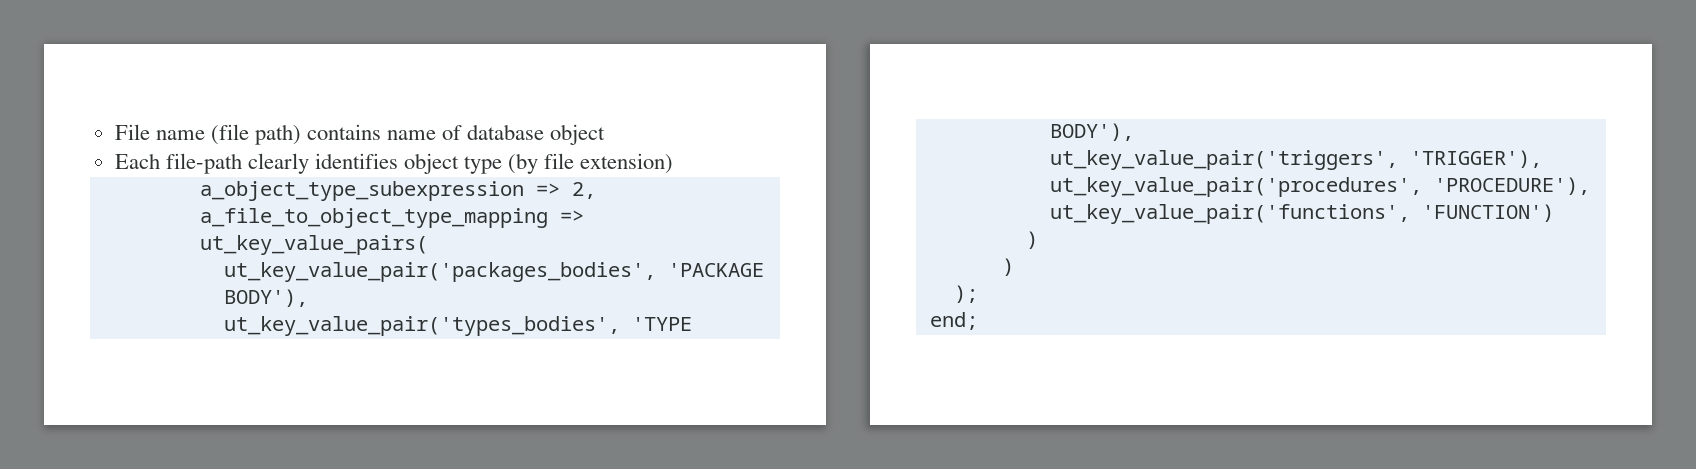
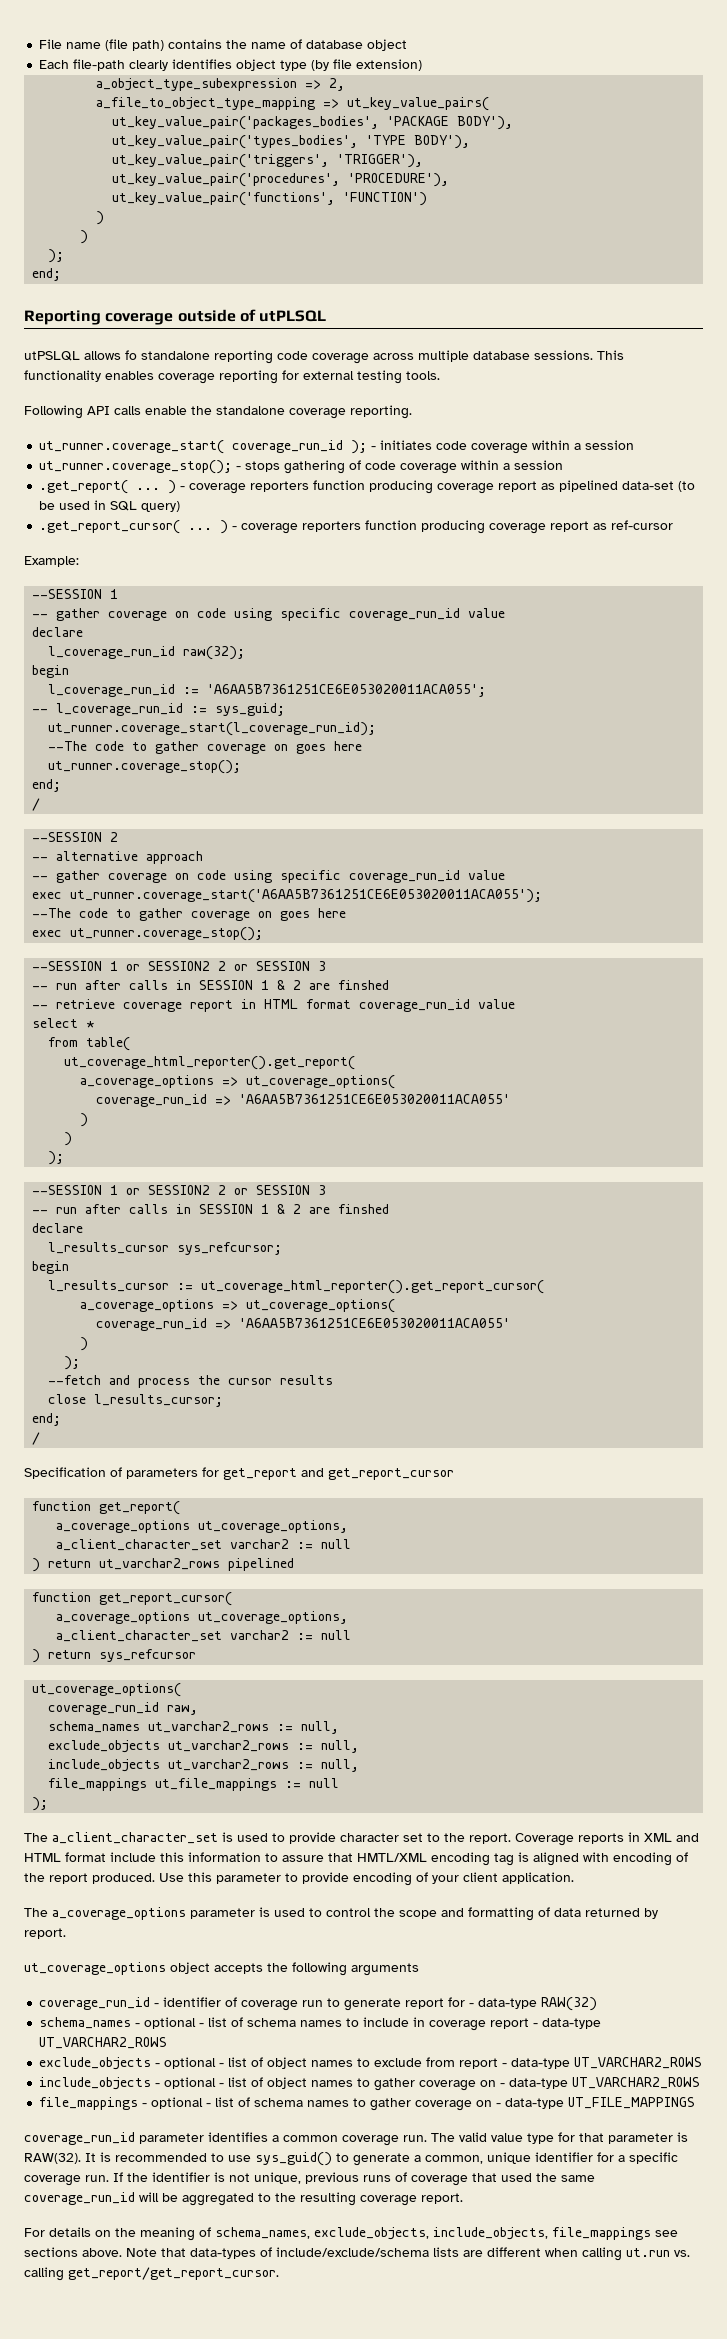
(382, 132) none -> [226,40,248,49] the
(978, 321) none -> [24,309,327,325] [24,350,624,364] [24,370,440,384] [24,405,412,419] [39,440,635,454] [39,460,564,474] [39,480,696,494] [39,500,181,512] [39,520,674,534] [24,556,79,567] [32,589,119,599] [32,608,506,621] [32,627,84,637] [48,646,246,660] [32,665,70,678] [48,684,487,697] [32,703,286,716] [48,722,377,736] [48,741,363,754] [48,760,242,774] [32,779,62,792] [32,798,41,811] [32,832,119,842] [32,851,204,864] [32,870,506,883] [32,889,543,903] [32,908,347,921] [32,927,264,941] [32,961,327,971] [32,980,390,990] [32,999,516,1012] [32,1018,95,1028] [48,1037,131,1051] [64,1056,356,1070] [80,1075,396,1089] [96,1094,511,1107] [80,1113,89,1127] [64,1132,73,1146] [48,1151,65,1165] [32,1185,327,1195] [32,1204,390,1214] [32,1223,84,1233] [48,1242,283,1255] [32,1261,70,1274] [48,1280,545,1294] [80,1299,396,1313] [96,1318,511,1331] [80,1337,89,1351] [64,1356,81,1370] [48,1375,334,1388] [48,1394,224,1407] [32,1413,62,1426] [32,1432,41,1445] [24,1467,454,1480] [32,1501,181,1515] [56,1520,349,1533] [56,1539,352,1551] [32,1558,295,1572] [32,1592,233,1606] [56,1611,349,1624] [56,1630,352,1642] [32,1649,197,1663] [32,1683,182,1697] [48,1702,199,1715] [48,1721,340,1734] [48,1740,360,1753] [48,1759,360,1772] [48,1778,340,1791] [32,1797,49,1811] [24,1832,699,1846] [24,1852,688,1866] [24,1872,574,1886] [24,1907,658,1921] [24,1928,66,1939] [24,1962,419,1976] [39,1997,598,2011] [39,2017,602,2031] [39,2037,168,2049] [39,2057,703,2070] [39,2077,701,2091] [39,2097,696,2111] [24,2132,688,2146] [24,2152,678,2166] [24,2172,595,2186] [24,2192,463,2206] [24,2227,678,2241] [24,2247,690,2261] [24,2267,279,2281] // Reporting coverage outside of utPLSQL // utPSLQL allows fo standalone reporting code coverage across multiple database sessions. This functionality enables coverage reporting for external testing tools. // Following API calls enable the standalone coverage reporting. // ut_runner.coverage_start( coverage_run_id ); - initiates code coverage within a session // ut_runner.coverage_stop(); - stops gathering of code coverage within a session // .get_report( ... ) - coverage reporters function producing coverage report as pipelined data-set (to be used in SQL query) // .get_report_cursor( ... ) - coverage reporters function producing coverage report as ref-cursor // Example: // --SESSION 1 // -- gather coverage on code using specific coverage_run_id value // declare // l_coverage_run_id raw(32); // begin // l_coverage_run_id := 'A6AA5B7361251CE6E053020011ACA055'; // -- l_coverage_run_id := sys_guid; // ut_runner.coverage_start(l_coverage_run_id); // --The code to gather coverage on goes here // ut_runner.coverage_stop(); // end; // / // --SESSION 2 // -- alternative approach // -- gather coverage on code using specific coverage_run_id value // exec ut_runner.coverage_start('A6AA5B7361251CE6E053020011ACA055'); // --The code to gather coverage on goes here // exec ut_runner.coverage_stop(); // --SESSION 1 or SESSION2 2 or SESSION 3 // -- run after calls in SESSION 1 & 2 are finshed // -- retrieve coverage report in HTML format coverage_run_id value // select * // from table( // ut_coverage_html_reporter().get_report( // a_coverage_options => ut_coverage_options( // coverage_run_id => 'A6AA5B7361251CE6E053020011ACA055' // ) // ) // ); // --SESSION 1 or SESSION2 2 or SESSION 3 // -- run after calls in SESSION 1 & 2 are finshed // declare // l_results_cursor sys_refcursor; // begin // l_results_cursor := ut_coverage_html_reporter().get_report_cursor( // a_coverage_options => ut_coverage_options( // coverage_run_id => 'A6AA5B7361251CE6E053020011ACA055' // ) // ); // --fetch and process the cursor results // close l_results_cursor; // end; // / // Specification of parameters for get_report and get_report_cursor // function get_report( // a_coverage_options ut_coverage_options, // a_client_character_set varchar2 := null // ) return ut_varchar2_rows pipelined // function get_report_cursor( // a_coverage_options ut_coverage_options, // a_client_character_set varchar2 := null // ) return sys_refcursor // ut_coverage_options( // coverage_run_id raw, // schema_names ut_varchar2_rows := null, // exclude_objects ut_varchar2_rows := null, // include_objects ut_varchar2_rows := null, // file_mappings ut_file_mappings := null // ); // The a_client_character_set is used to provide character set to the report. Coverage reports in XML and HTML format include this information to assure that HMTL/XML encoding tag is aligned with encoding of the report produced. Use this parameter to provide encoding of your client application. // The a_coverage_options parameter is used to control the scope and formatting of data returned by report. // ut_coverage_options object accepts the following arguments // coverage_run_id - identifier of coverage run to generate report for - data-type RAW(32) // schema_names - optional - list of schema names to include in coverage report - data-type UT_VARCHAR2_ROWS // exclude_objects - optional - list of object names to exclude from report - data-type UT_VARCHAR2_ROWS // include_objects - optional - list of object names to gather coverage on - data-type UT_VARCHAR2_ROWS // file_mappings - optional - list of schema names to gather coverage on - data-type UT_FILE_MAPPINGS // coverage_run_id parameter identifies a common coverage run. The valid value type for that parameter is RAW(32). It is recommended to use sys_guid() to generate a common, unique identifier for a specific coverage run. If the identifier is not unique, previous runs of coverage that used the same coverage_run_id will be aggregated to the resulting coverage report. // For details on the meaning of schema_names, exclude_objects, include_objects, file_mappings see sections above. Note that data-types of include/exclude/schema lists are different when calling ut.run vs. calling get_report/get_report_cursor.

